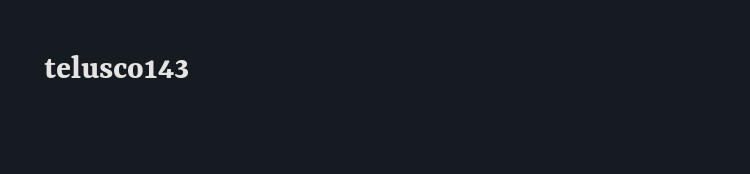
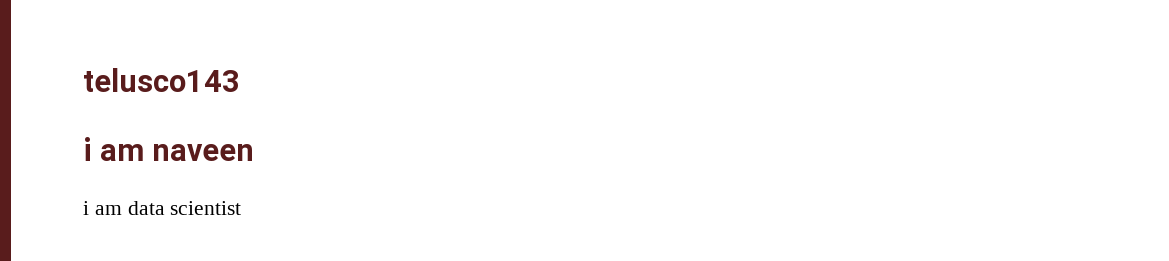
(189, 66) none -> [83,137,255,161] [83,201,242,215] // i am naveen // i am data scientist

